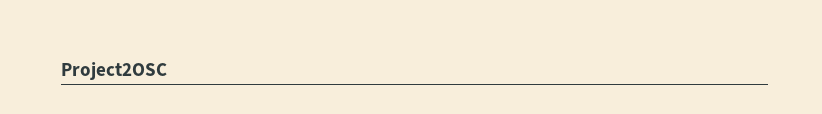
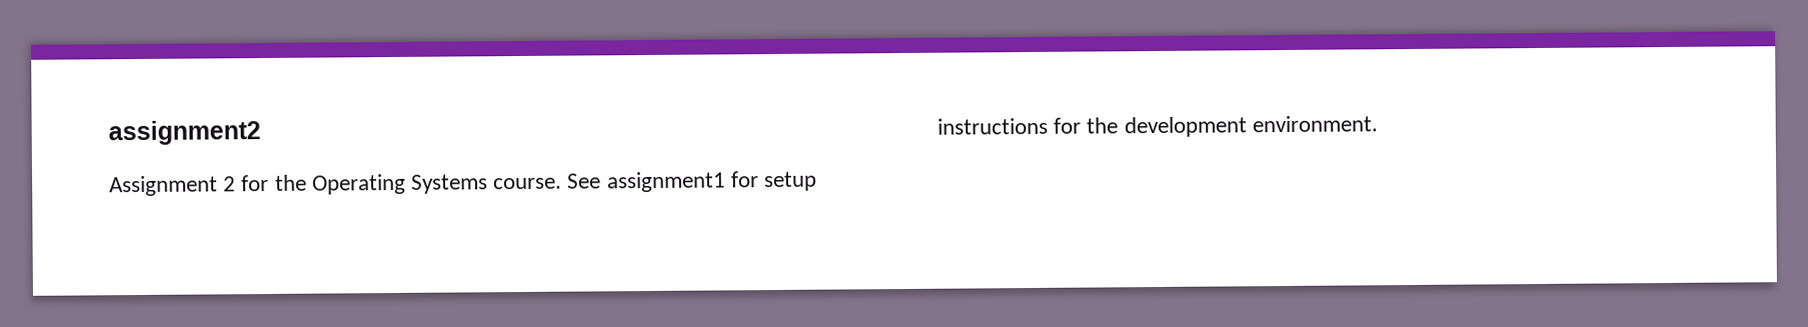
[61,62,167,80] Project2OSC -> [108,120,261,146] [109,171,818,197] [937,115,1378,138] assignment2 // Assignment 2 for the Operating Systems course. See assignment1 for setup instructions for the development environment.

